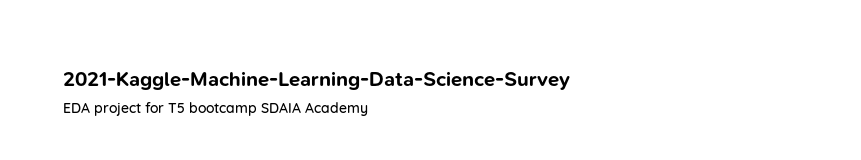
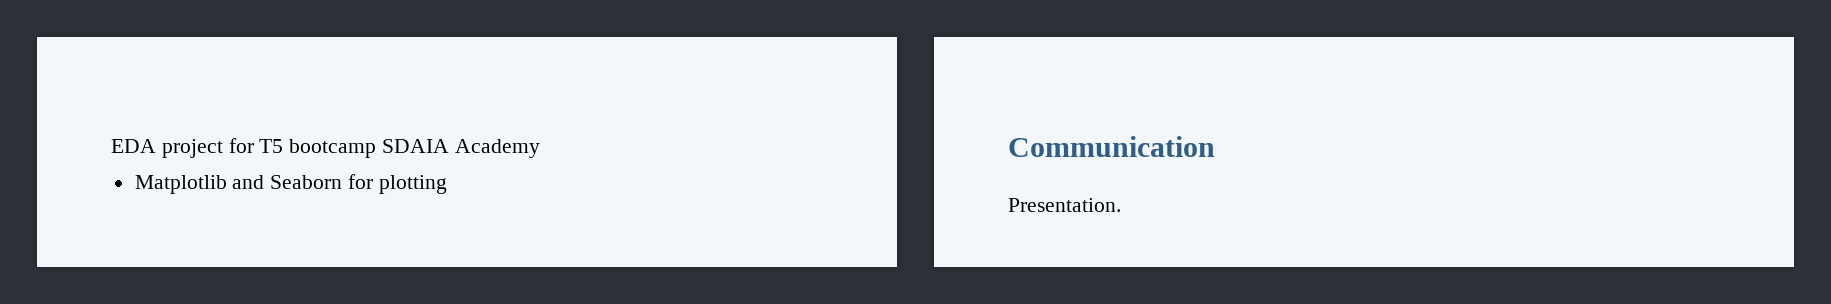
[63,71,570,90] 2021-Kaggle-Machine-Learning-Data-Science-Survey // -> (111, 146) none
(368, 109) none -> [134,174,447,194] [1008,136,1215,157] [1008,198,1121,212] // Matplotlib and Seaborn for plotting // Communication // Presentation.

